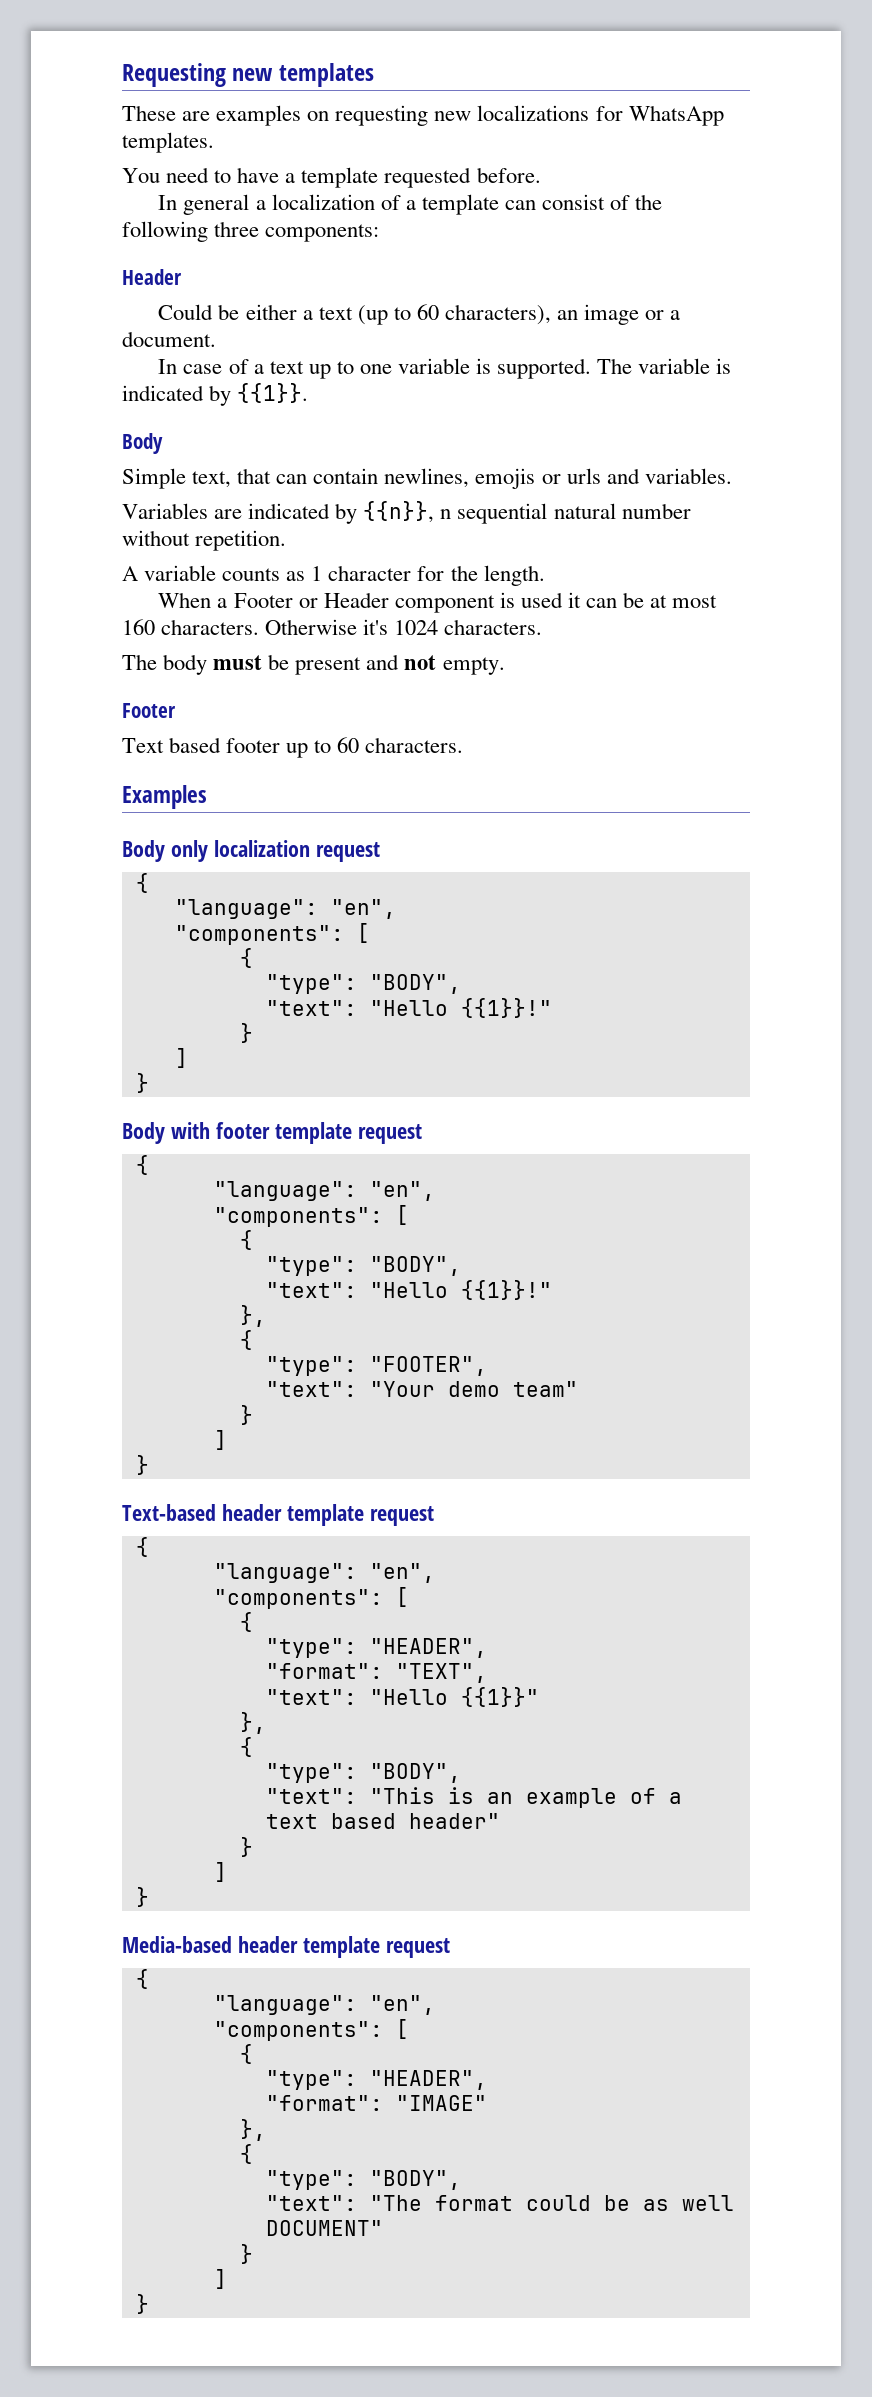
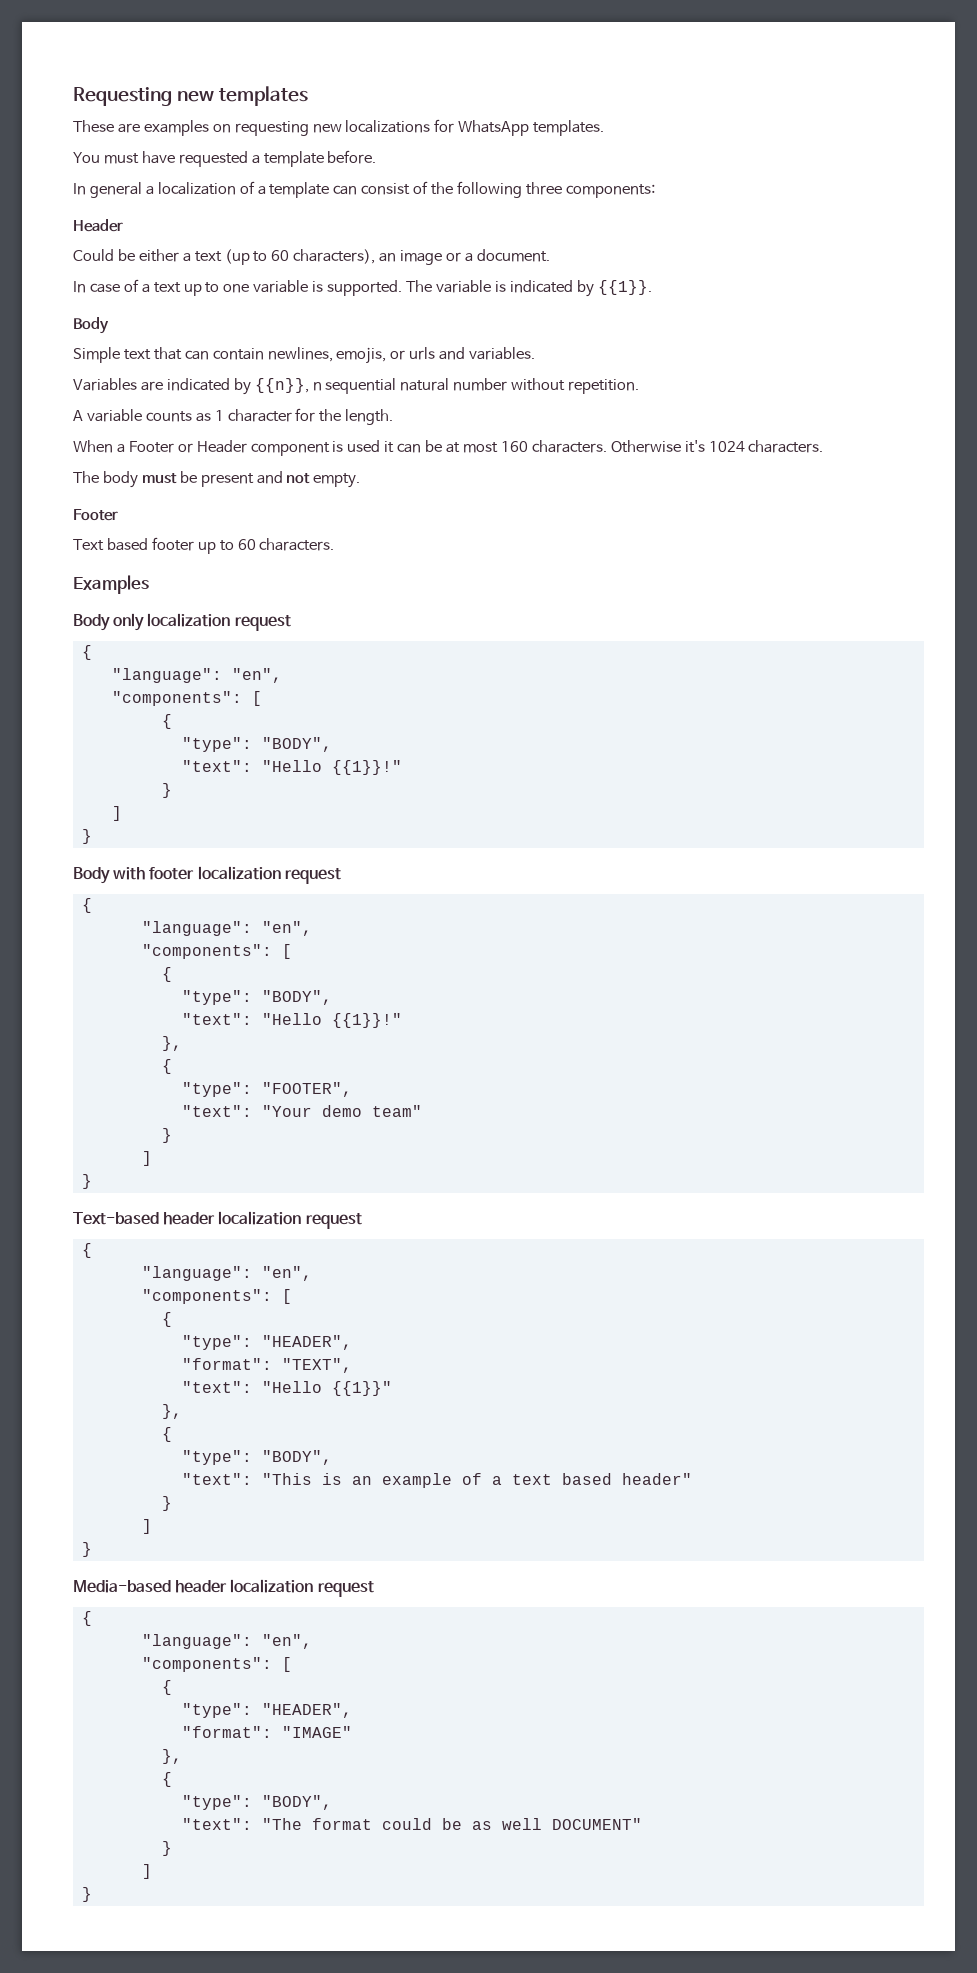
[166,167,472,188] need to have a template requested -> [103,151,324,167] must have requested a template
[192,471,232,488] text, -> [123,349,151,360] text
[475,468,536,489] emojis -> [336,347,387,364] emojis,
[274,1122,352,1144] template -> [197,866,281,880] localization
[286,1504,364,1526] template -> [218,1211,302,1225] localization
[302,1936,380,1958] template -> [230,1579,314,1593] localization

